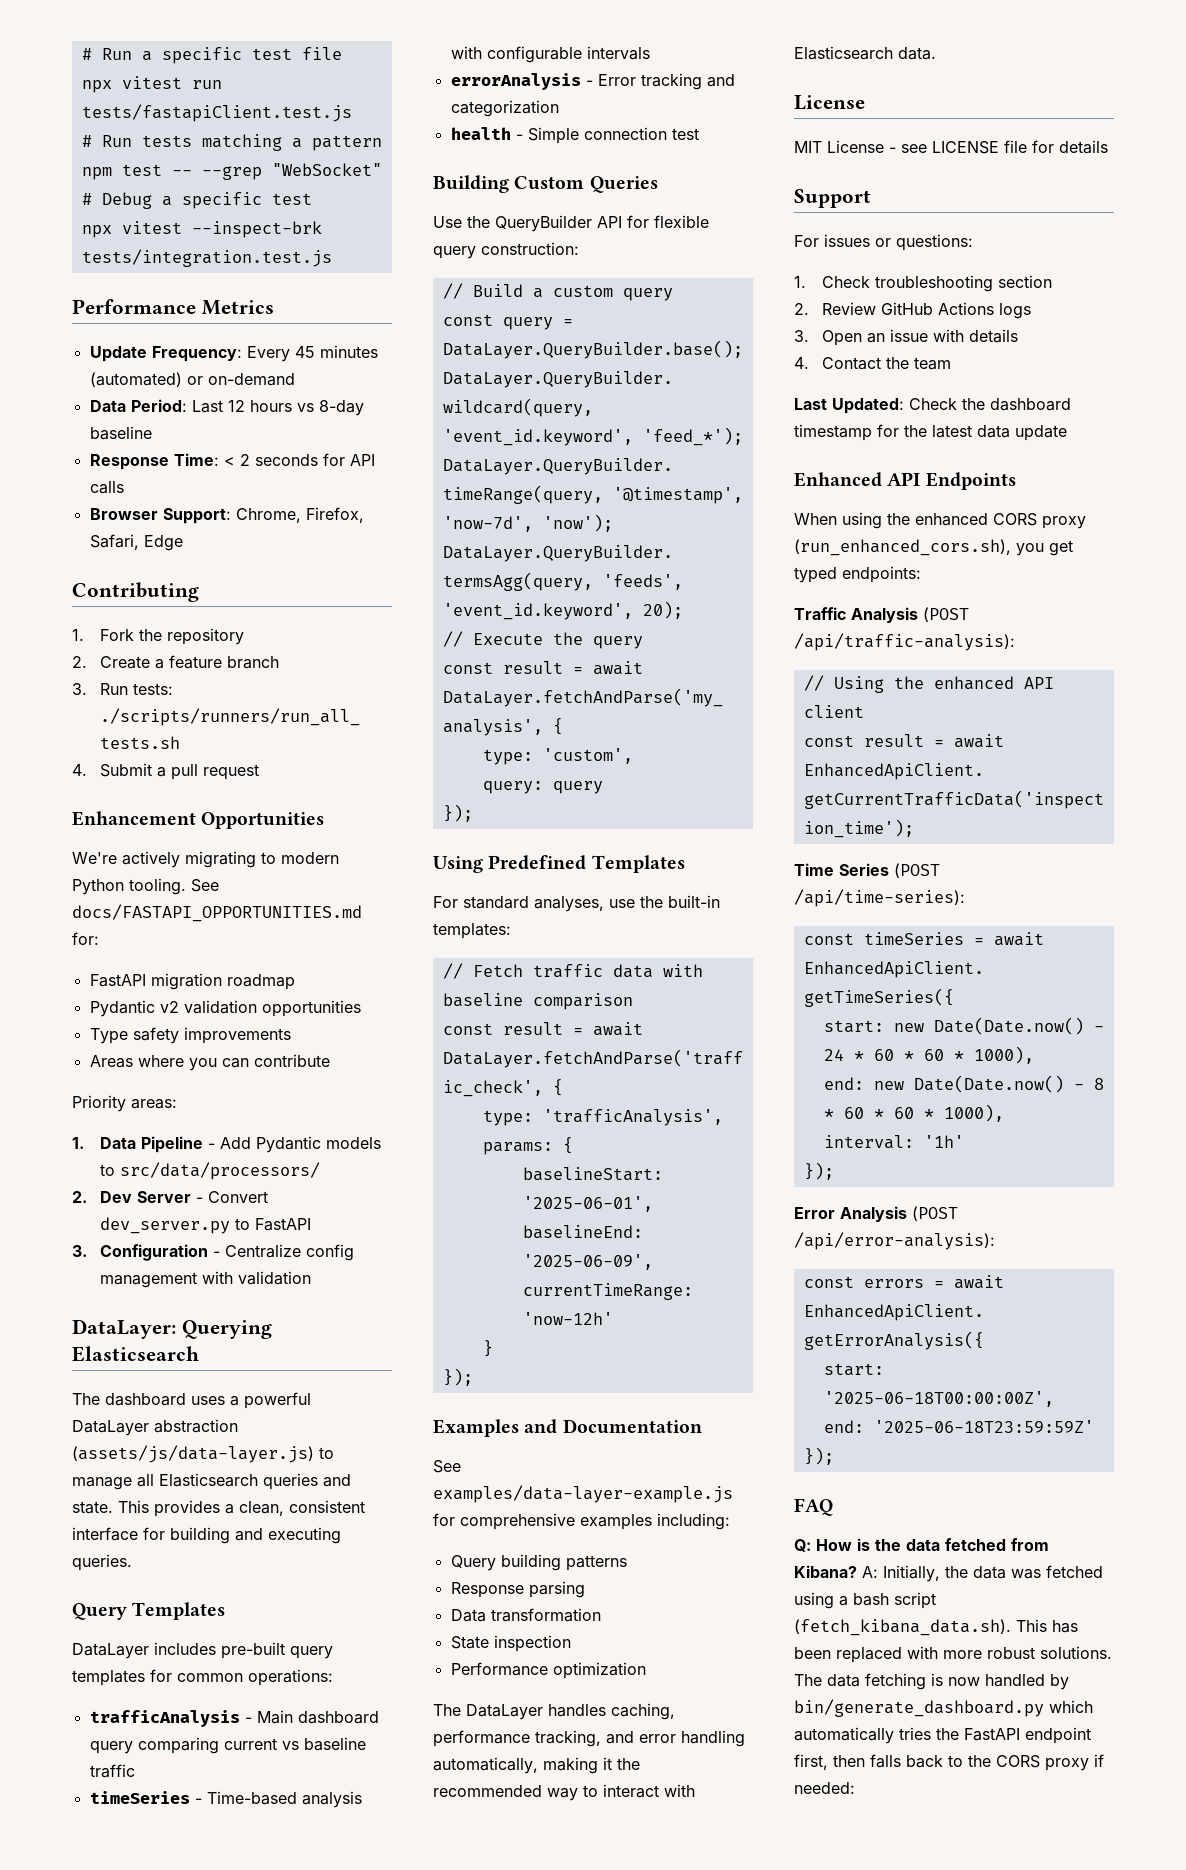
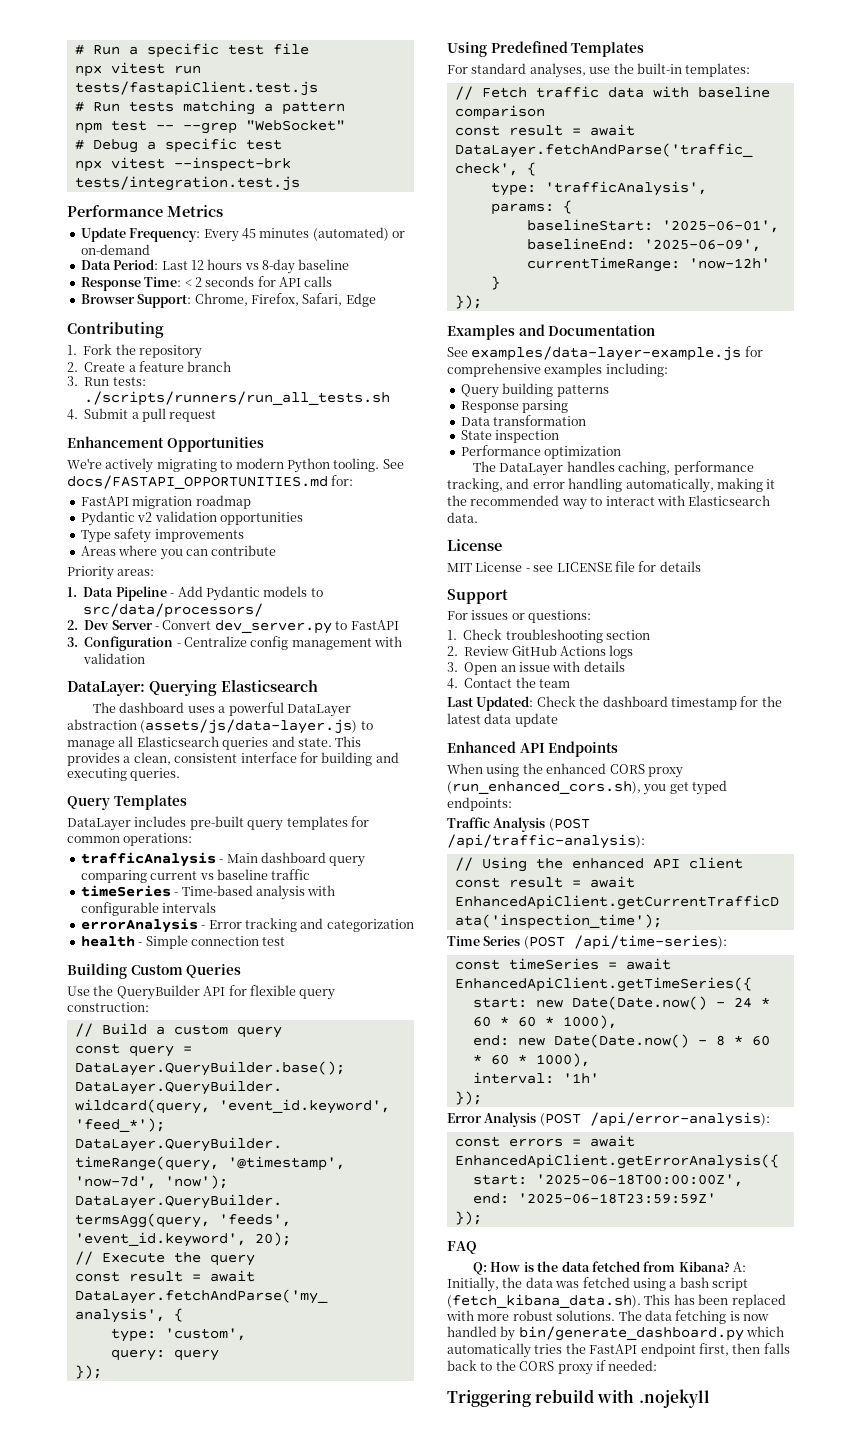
(855, 1788) none -> [447,1389,710,1408] // Triggering rebuild with .nojekyll

